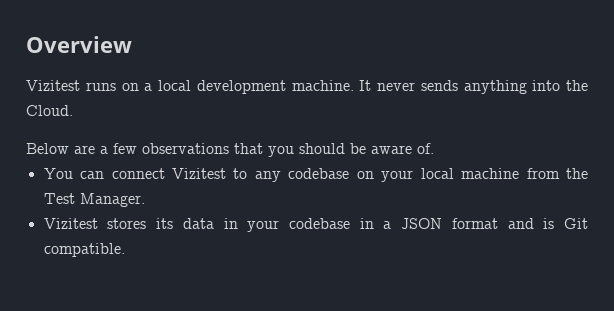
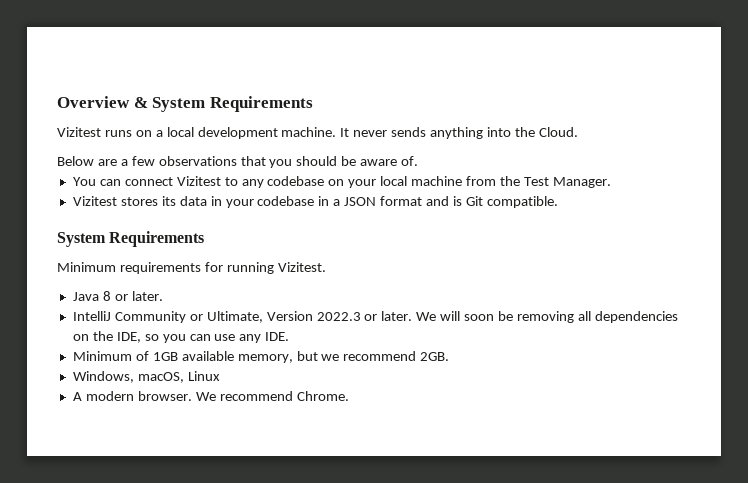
(132, 44) none -> [133,96,313,112] & System Requirements
(125, 250) none -> [57,231,205,247] [57,262,326,274] [72,291,163,301] [72,311,678,323] [72,331,290,343] [72,351,450,363] [72,371,220,383] [72,391,349,401] // System Requirements // Minimum requirements for running Vizitest. // Java 8 or later. // IntelliJ Community or Ultimate, Version 2022.3 or later. We will soon be removing all dependencies on the IDE, so you can use any IDE. // Minimum of 1GB available memory, but we recommend 2GB. // Windows, macOS, Linux // A modern browser. We recommend Chrome.

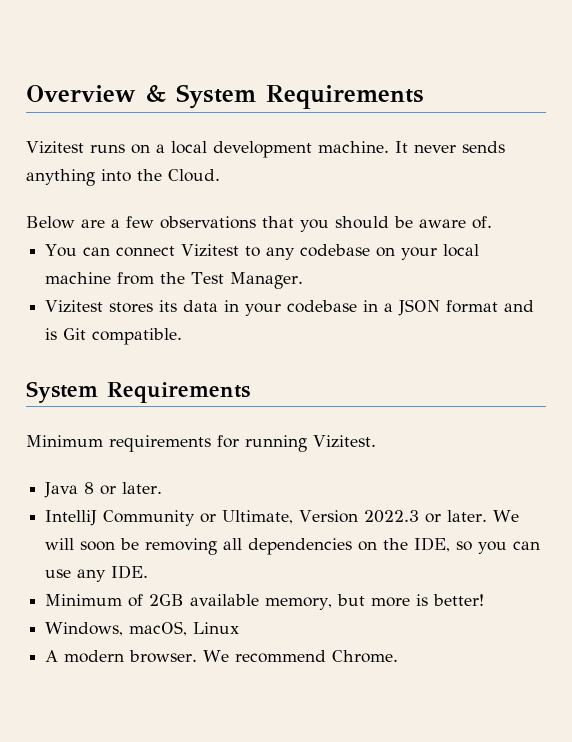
[152,352,178,361] 1GB -> [149,594,185,606] 2GB
[321,351,450,361] we recommend 2GB. -> [371,594,485,607] more is better!

